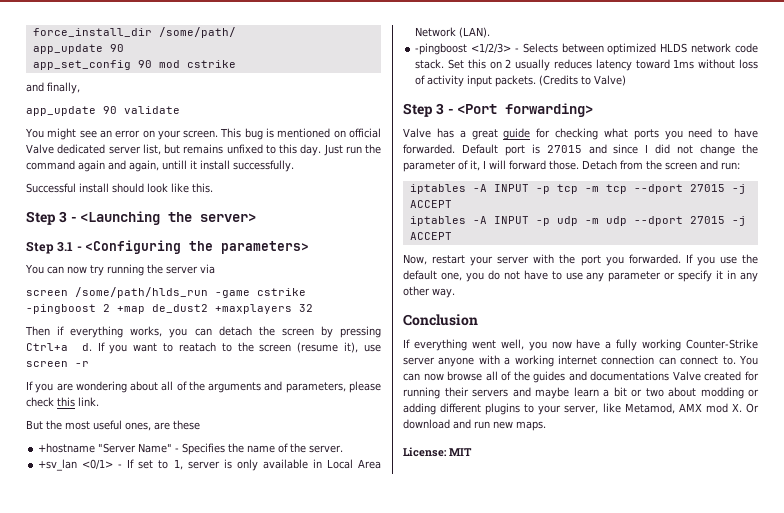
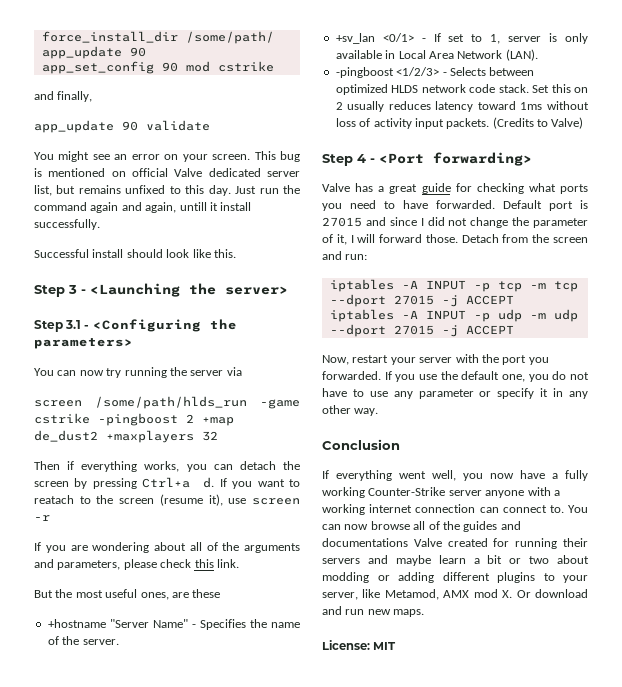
[435,103,444,115] 3 -> [357,154,366,163] 4

